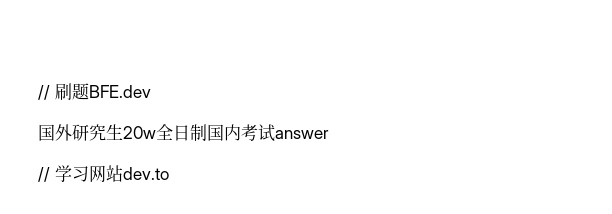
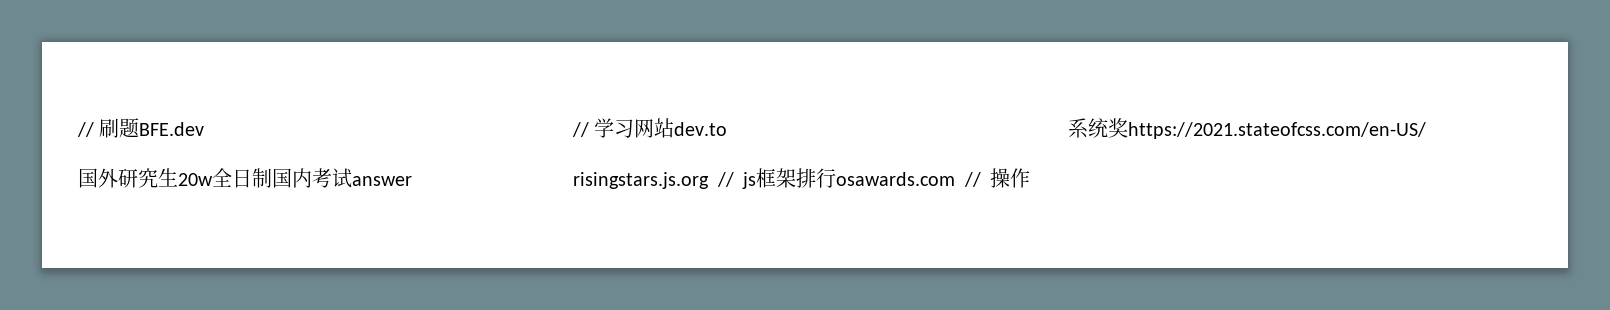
(169, 173) none -> [573,168,1030,189] [1068,118,1426,139] // risingstars.js.org // js框架排行osawards.com // 操作系统奖https://2021.stateofcss.com/en-US/

